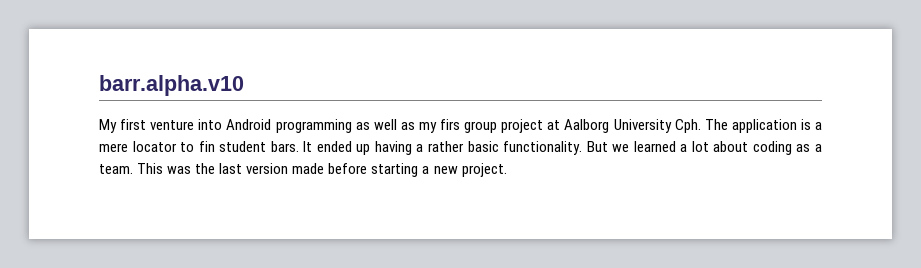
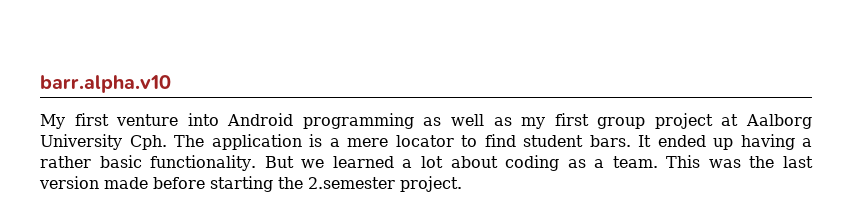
[440,119,461,130] firs -> [554,113,589,126] first
[198,141,215,152] fin -> [484,134,516,147] find
[422,166,458,174] a new -> [278,177,395,189] the 2.semester

